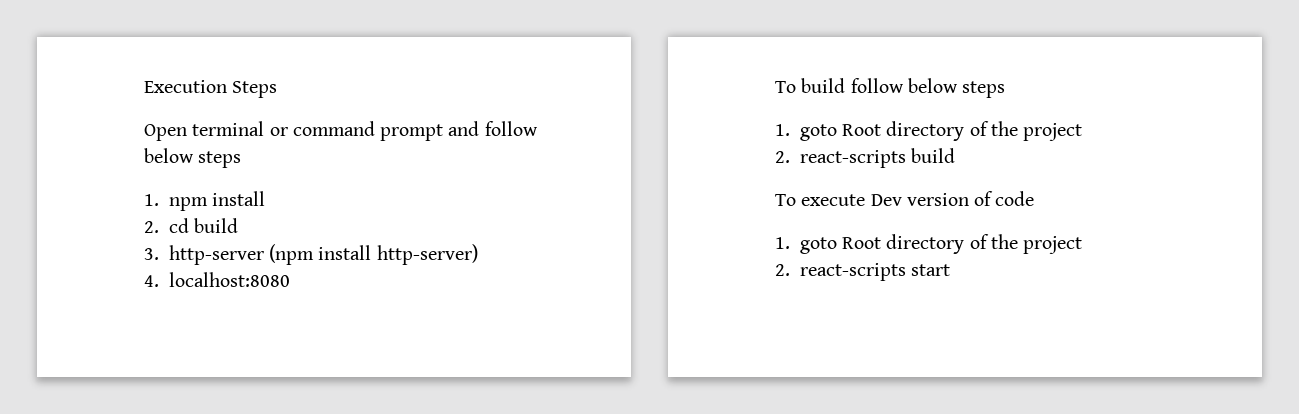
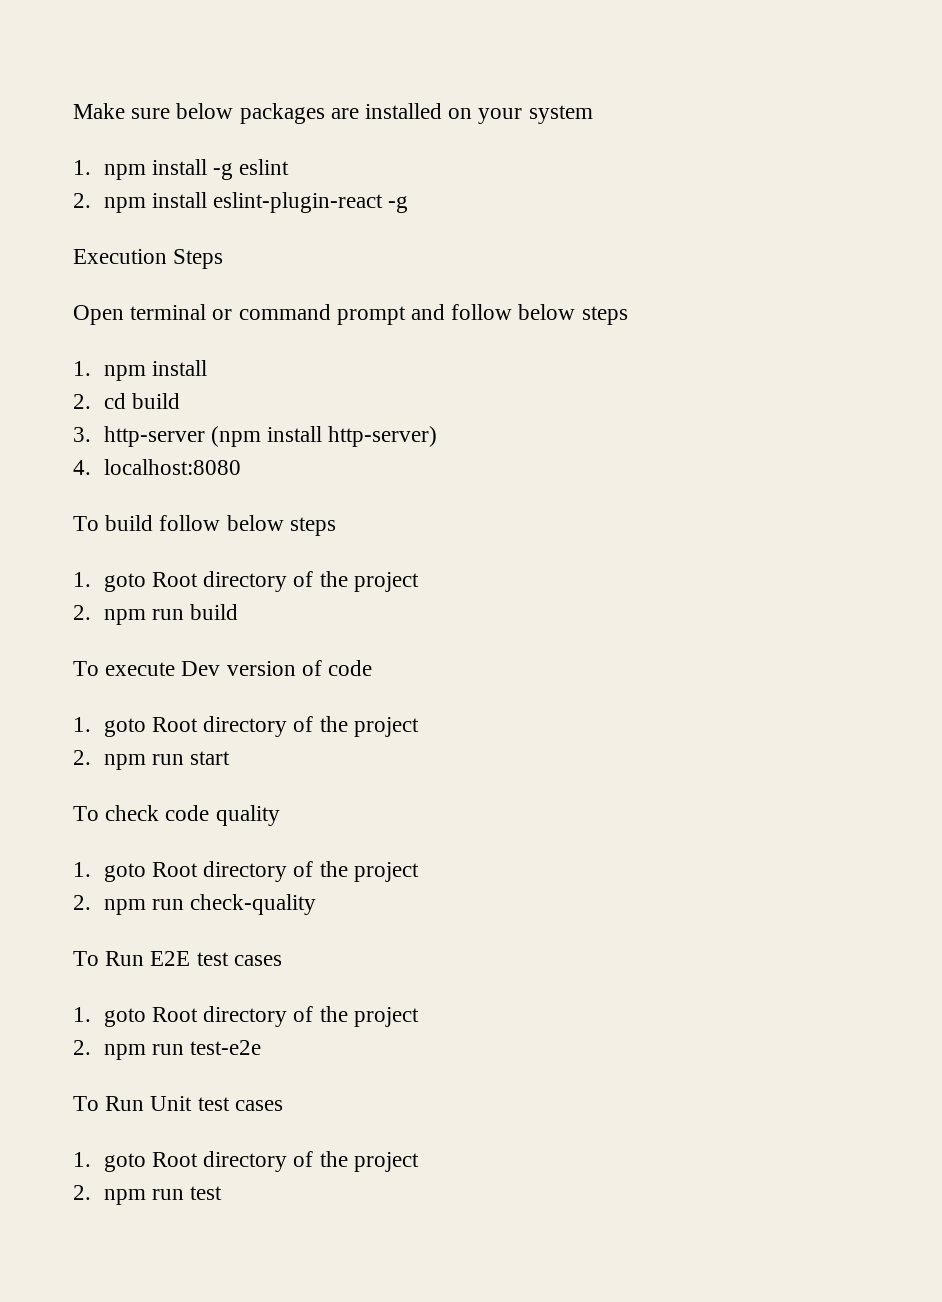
(144, 86) none -> [73,103,593,124] [73,159,290,180] [73,192,409,213] Make sure below packages are installed on your system // 1. npm install -g eslint // 2. npm install eslint-plugin-react -g //
[799,150,906,168] react-scripts -> [103,609,184,625] npm run
[799,263,906,281] react-scripts -> [103,754,184,770] npm run
(951, 270) none -> [73,805,280,826] [73,861,419,882] [73,894,317,915] [73,951,282,966] [73,1006,419,1027] [73,1040,262,1060] [73,1096,283,1111] [73,1151,419,1172] [73,1185,223,1205] // To check code quality // 1. goto Root directory of the project // 2. npm run check-quality // To Run E2E test cases // 1. goto Root directory of the project // 2. npm run test-e2e // To Run Unit test cases // 1. goto Root directory of the project // 2. npm run test

